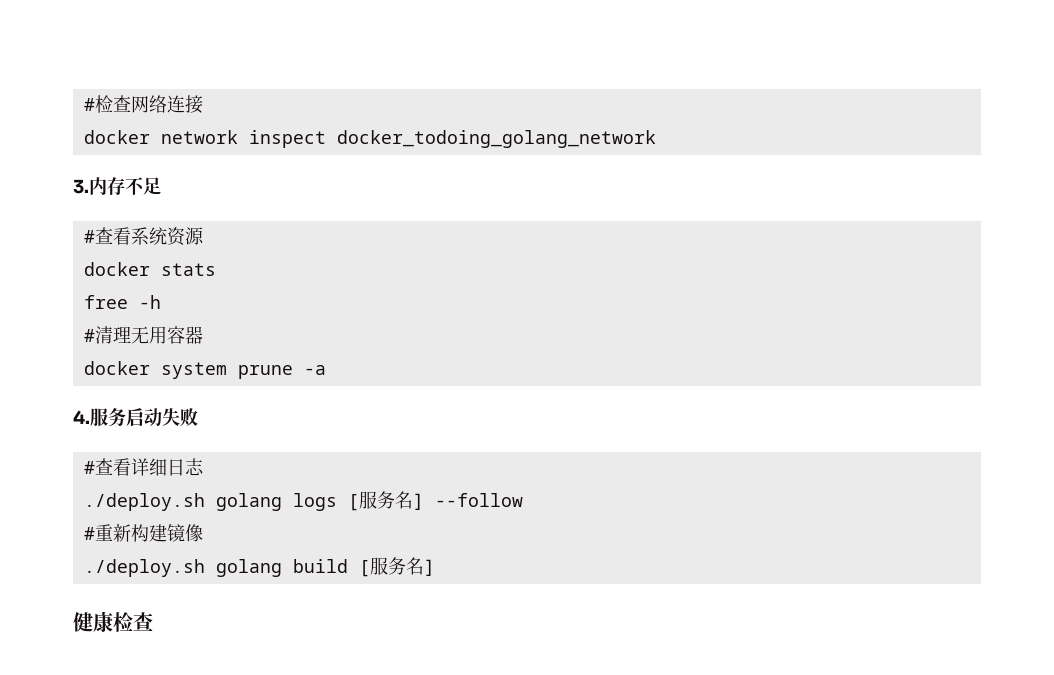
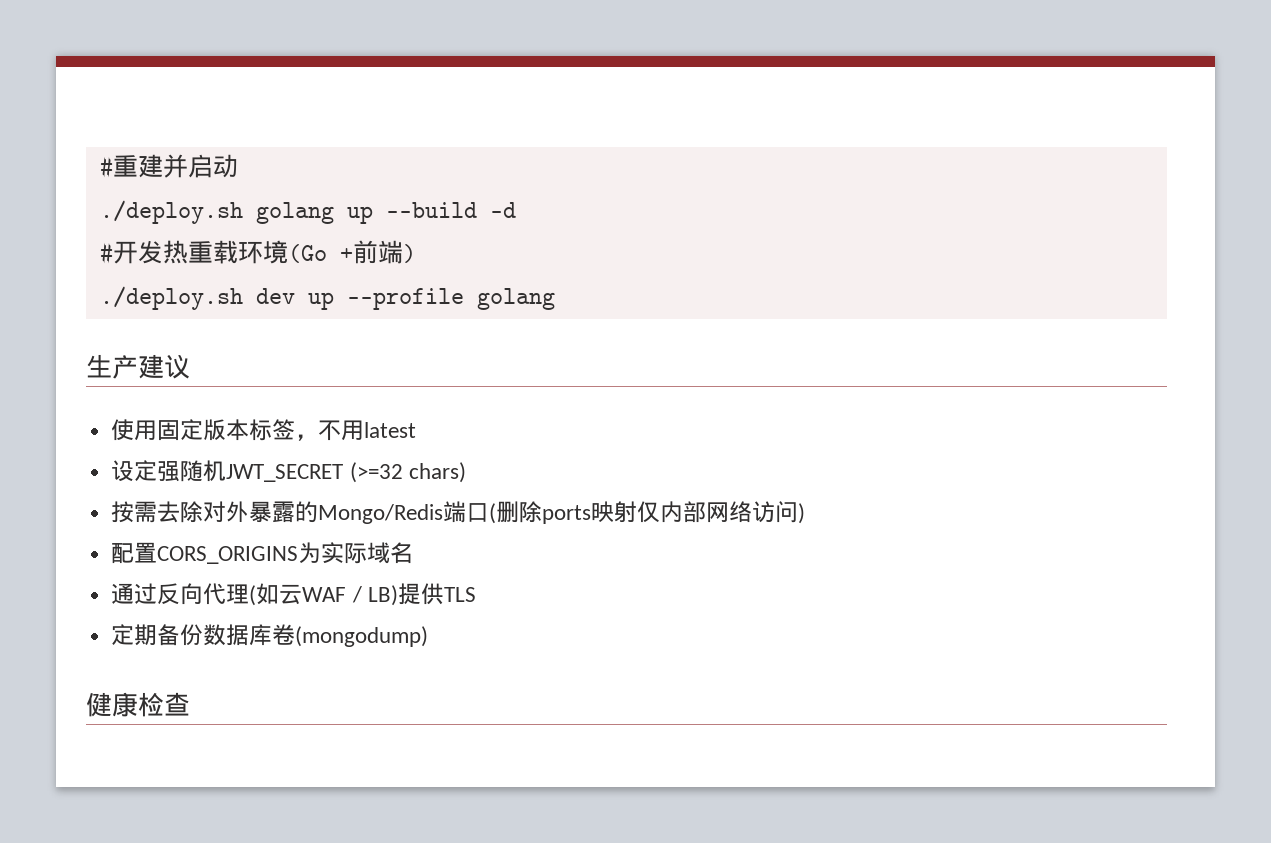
[83,95,203,114] [83,130,656,148] [73,177,161,195] [83,227,204,246] [83,262,216,276] [83,295,161,309] [83,326,203,344] [83,361,326,379] [73,408,198,427] [83,458,204,476] [83,491,523,511] [83,524,203,542] [83,557,435,577] #检查网络连接 // docker network inspect docker_todoing_golang_network // 3.内存不足 // #查看系统资源 // docker stats // free -h // #清理无用容器 // docker system prune -a // 4.服务启动失败 // #查看详细日志 // ./deploy.sh golang logs [服务名] --follow // #重新构建镜像 // ./deploy.sh golang build [服务名] -> [99,154,238,178] [99,200,516,224] [99,240,416,264] [99,286,555,310] [86,354,190,379] [111,419,417,441] [111,460,466,483] [111,501,806,524] [111,542,414,564] [111,583,476,606] [111,624,429,647] #重建并启动 // ./deploy.sh golang up --build -d // #开发热重载环境(Go +前端) // ./deploy.sh dev up --profile golang // 生产建议 // 使用固定版本标签，不用latest // 设定强随机JWT_SECRET (>=32 chars) // 按需去除对外暴露的Mongo/Redis端口(删除ports映射仅内部网络访问) // 配置CORS_ORIGINS为实际域名 // 通过反向代理(如云WAF / LB)提供TLS // 定期备份数据库卷(mongodump)

